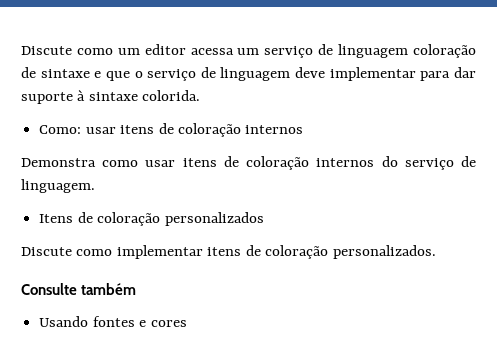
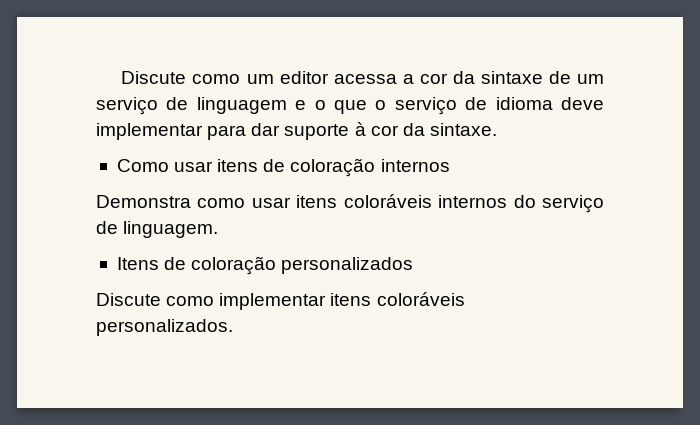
[237,44,477,58] [21,67,102,78] um serviço de linguagem coloração de sintaxe e -> [402,71,604,84] [96,97,326,115] a cor da sintaxe de um serviço de linguagem e o
[220,67,291,81] linguagem -> [495,97,553,110] idioma
[88,90,201,101] [39,125,82,134] sintaxe colorida. // Como: -> [370,123,497,136] [116,159,169,172] cor da sintaxe. // Como
[223,156,310,170] de coloração -> [343,194,432,208] coloráveis
[245,245,329,259] de coloração -> [376,292,465,306] coloráveis
[21,283,137,295] [39,316,187,327] // Consulte também // Usando fontes e cores -> (233, 327) none

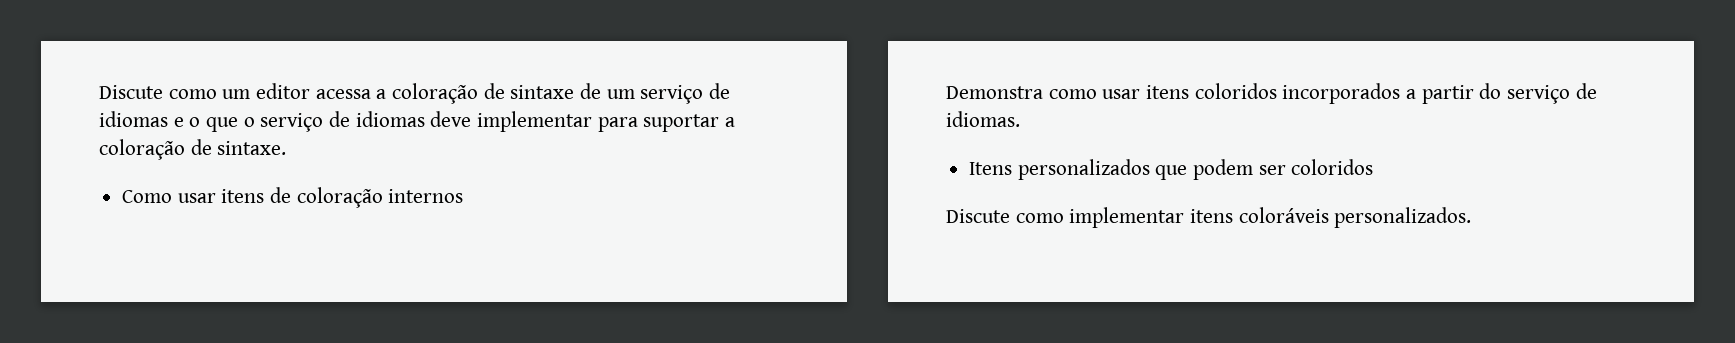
[419,71,475,84] cor da -> [392,83,505,104] coloração de
[196,97,287,114] linguagem -> [99,111,168,127] idiomas
[495,97,553,110] idioma -> [355,111,425,127] idiomas
[251,122,425,140] dar suporte à cor da -> [643,114,736,132] [99,139,212,160] suportar a coloração de
[343,194,508,208] coloráveis internos -> [1194,83,1474,104] coloridos incorporados a partir
[123,221,219,238] linguagem. -> [946,111,1020,127] idiomas.
[164,256,277,275] de coloração -> (1013, 168) none
(414, 265) none -> [1155,159,1374,180] que podem ser coloridos

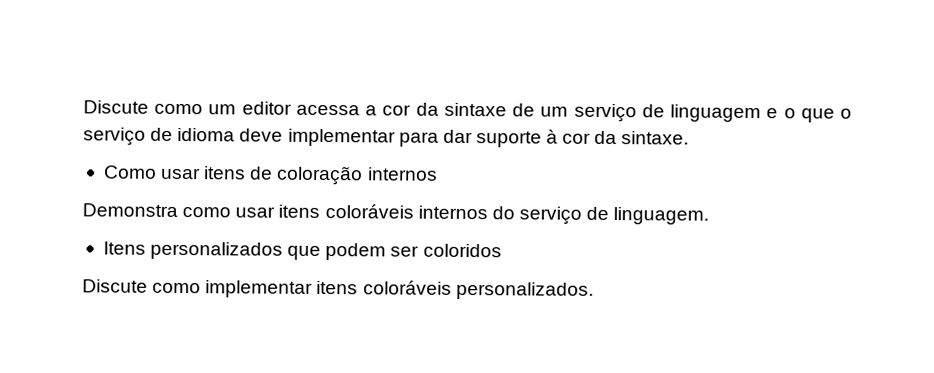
[392,83,505,104] coloração de -> [382,102,439,116] cor da
[99,111,168,127] idiomas -> [670,104,762,123] linguagem
[355,111,425,127] idiomas -> [177,127,236,142] idioma
[643,114,736,132] [99,139,212,160] suportar a coloração de -> [442,129,618,148] dar suporte à cor da
[1194,83,1474,104] coloridos incorporados a partir -> [324,204,488,220] coloráveis internos
[946,111,1020,127] idiomas. -> [613,207,710,225] linguagem.

